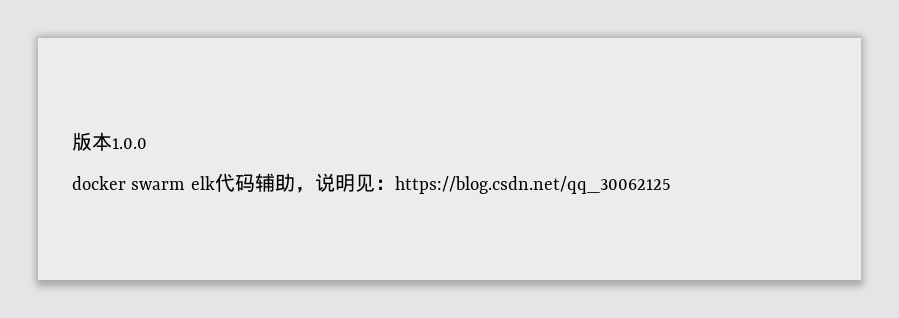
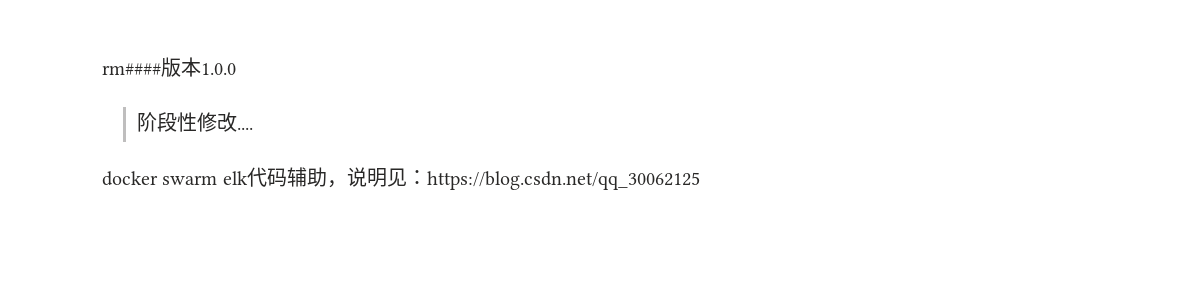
(72, 141) none -> [102,63,161,75] rm####
(147, 143) none -> [136,112,253,132] // 阶段性修改....

